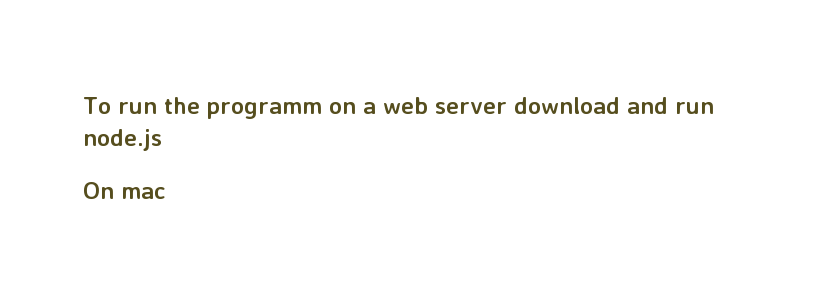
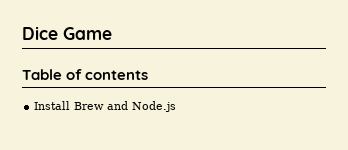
[83,97,714,119] [83,129,162,151] [83,182,166,199] To run the programm on a web server download and run node.js // On mac -> [22,26,112,40] [22,69,149,80] [34,101,177,112] Dice Game // Table of contents // Install Brew and Node.js

